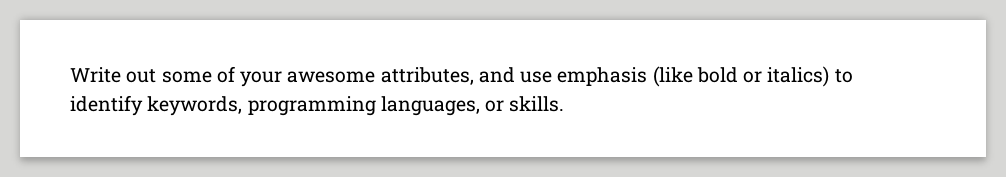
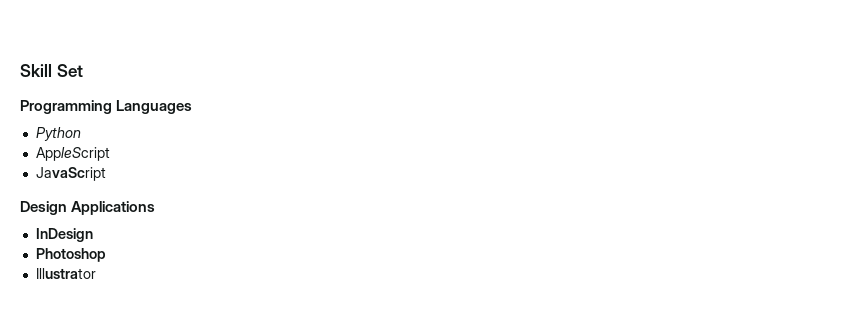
[70,66,853,87] [70,95,565,116] Write out some of your awesome attributes, and use emphasis (like bold or italics) to identify keywords, programming languages, or skills. -> [20,64,83,77] [20,100,193,114] [35,127,81,141] [35,147,110,161] [35,167,106,181] [20,201,156,215] [35,228,93,242] [35,248,106,262] [35,268,96,279] Skill Set // Programming Languages // Python // AppleScript // JavaScript // Design Applications // InDesign // Photoshop // Illustrator

